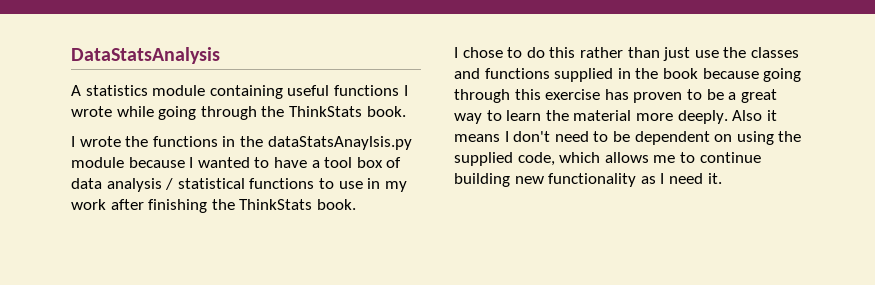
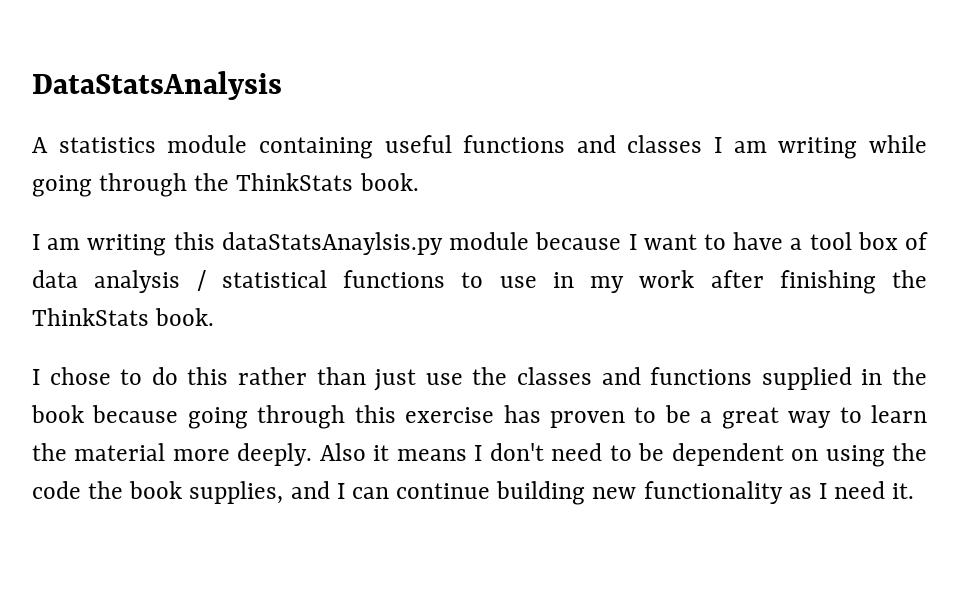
[403,85,408,96] [71,106,112,117] I wrote -> [576,135,858,159] and classes I am writing
[79,136,263,147] wrote the functions in the -> [47,232,215,256] am writing this
[197,157,250,168] wanted -> [643,234,697,250] want
[454,152,695,166] supplied code, which allows me to -> [32,481,389,504] code the book supplies, and I can

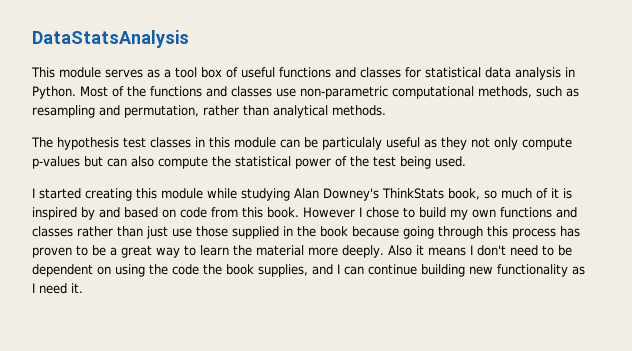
[32,135,927,159] [32,173,419,197] [32,232,928,256] [32,270,927,294] [32,308,215,326] A statistics module containing useful functions and classes I am writing while going through the ThinkStats book. // I am writing this dataStatsAnaylsis.py module because I want to have a tool box of data analysis / statistical functions to use in my work after finishing the ThinkStats book. // -> [31,67,575,80] [32,86,579,99] [32,105,386,118] [31,137,572,150] [32,156,466,169] [32,188,572,201] [32,207,355,220] This module serves as a tool box of useful functions and classes for statistical data analysis in Python. Most of the functions and classes use non-parametric computational methods, such as resampling and permutation, rather than analytical methods. // The hypothesis test classes in this module can be particulaly useful as they not only compute p-values but can also compute the statistical power of the test being used. // I started creating this module while studying Alan Downey's ThinkStats book, so much of it is inspired by and based on code from this book. However
[151,367,753,391] do this rather than just use the classes and functions -> [419,207,577,220] [32,226,228,239] build my own functions and classes rather than just use those
[405,407,495,423] exercise -> [512,228,556,239] process

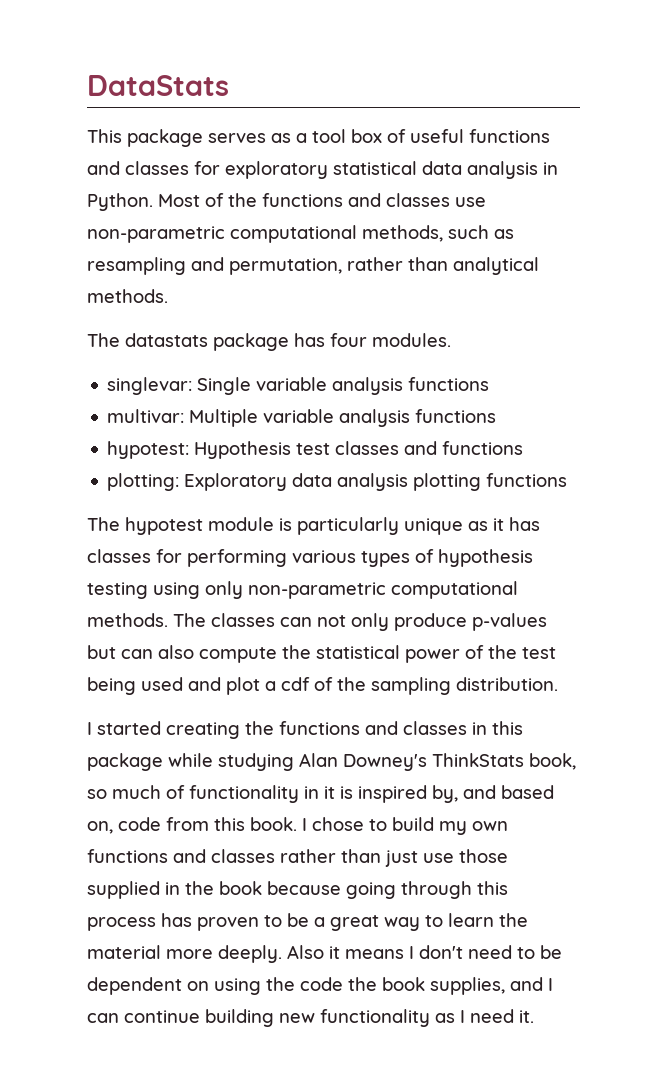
[32,30,189,48] DataStatsAnalysis -> [87,75,229,96] DataStats
[59,67,101,78] module -> [127,129,203,147] package
(421, 72) none -> [225,161,328,179] exploratory
[57,137,467,150] hypothesis test classes in this module can be particulaly useful as they -> [125,333,451,351] [107,377,490,395] [107,409,497,427] [107,441,524,459] [107,473,568,491] [87,517,540,535] [87,549,533,567] [87,581,518,599] [87,613,312,627] datastats package has four modules. // singlevar: Single variable analysis functions // multivar: Multiple variable analysis functions // hypotest: Hypothesis test classes and functions // plotting: Exploratory data analysis plotting functions // The hypotest module is particularly unique as it has classes for performing various types of hypothesis testing using only non-parametric computational methods. The classes can
[522,137,572,150] compute -> [394,613,467,631] produce
[435,156,466,167] [32,188,203,201] used. // I started creating this module -> [141,677,558,695] [87,721,523,739] [87,753,163,771] used and plot a cdf of the sampling distribution. // I started creating the functions and classes in this package
(548, 193) none -> [189,785,319,803] functionality in
[81,207,95,220] by -> [432,785,458,803] by,
[162,209,176,218] on -> [87,821,113,834] on,
[303,207,355,218] However -> (297, 824) none

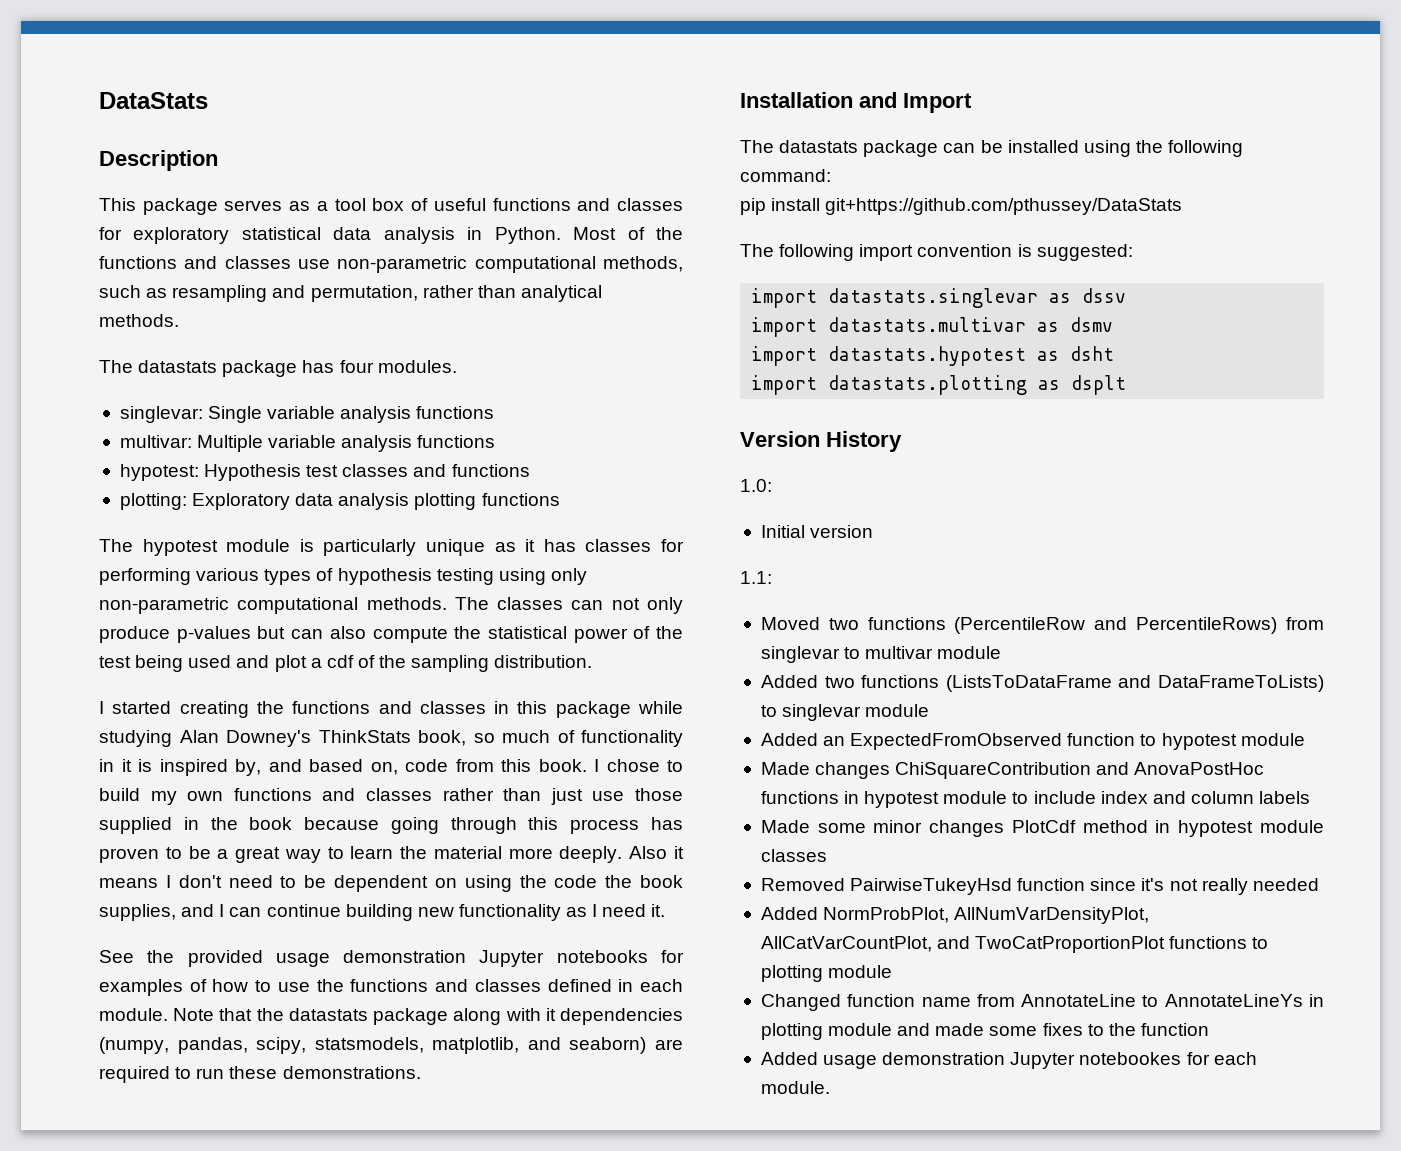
(229, 85) none -> [99,150,218,171] // Description
(534, 1016) none -> [99,950,685,967] [99,979,683,996] [99,1008,683,1025] [99,1037,683,1054] [99,1066,421,1083] [740,92,972,113] [740,140,1244,157] [740,169,831,182] [740,198,1183,215] [740,244,1133,261] [751,288,1127,308] [751,317,1114,337] [751,346,1115,366] [751,375,1127,395] [740,431,902,452] [740,479,772,492] [760,525,874,538] [740,571,772,584] [760,617,1324,634] [760,646,1002,663] [760,675,1324,692] [760,704,930,721] [760,733,1305,750] [760,762,1265,779] [760,791,1311,808] [760,820,1324,837] [760,849,827,862] [760,878,1319,895] [760,907,1150,924] [760,936,1269,953] [760,965,893,982] [760,994,1324,1011] [760,1023,1209,1040] [760,1052,1257,1069] [760,1081,830,1094] // See the provided usage demonstration Jupyter notebooks for examples of how to use the functions and classes defined in each module. Note that the datastats package along with it dependencies (numpy, pandas, scipy, statsmodels, matplotlib, and seaborn) are required to run these demonstrations. // Installation and Import // The datastats package can be installed using the following command: // pip install git+https://github.com/pthussey/DataStats // The following import convention is suggested: // import datastats.singlevar as dssv // import datastats.multivar as dsmv // import datastats.hypotest as dsht // import datastats.plotting as dsplt // Version History // 1.0: // Initial version // 1.1: // Moved two functions (PercentileRow and PercentileRows) from singlevar to multivar module // Added two functions (ListsToDataFrame and DataFrameToLists) to singlevar module // Added an ExpectedFromObserved function to hypotest module // Made changes ChiSquareContribution and AnovaPostHoc functions in hypotest module to include index and column labels // Made some minor changes PlotCdf method in hypotest module classes // Removed PairwiseTukeyHsd function since it's not really needed // Added NormProbPlot, AllNumVarDensityPlot, AllCatVarCountPlot, and TwoCatProportionPlot functions to plotting module // Changed function name from AnnotateLine to AnnotateLineYs in plotting module and made some fixes to the function // Added usage demonstration Jupyter notebookes for each module.

